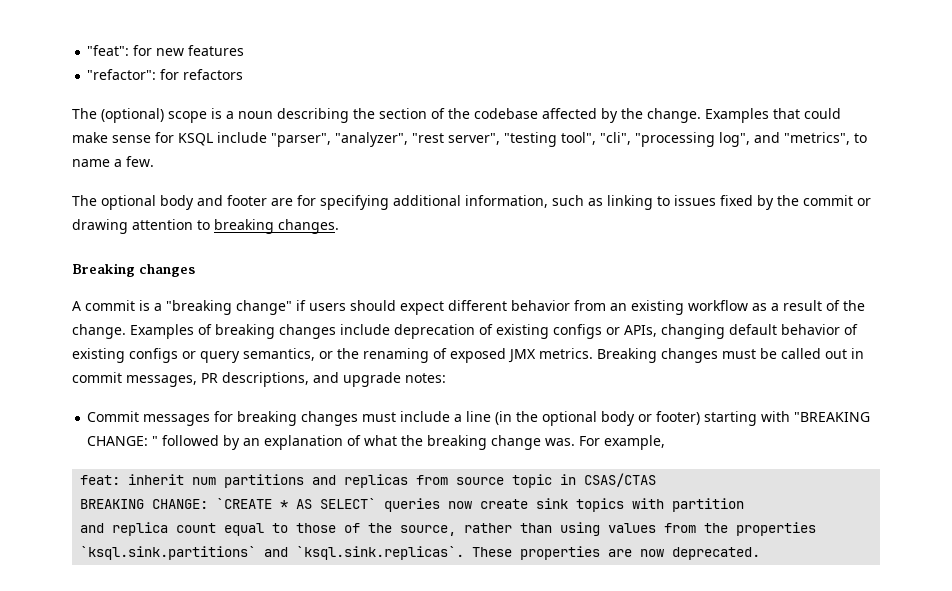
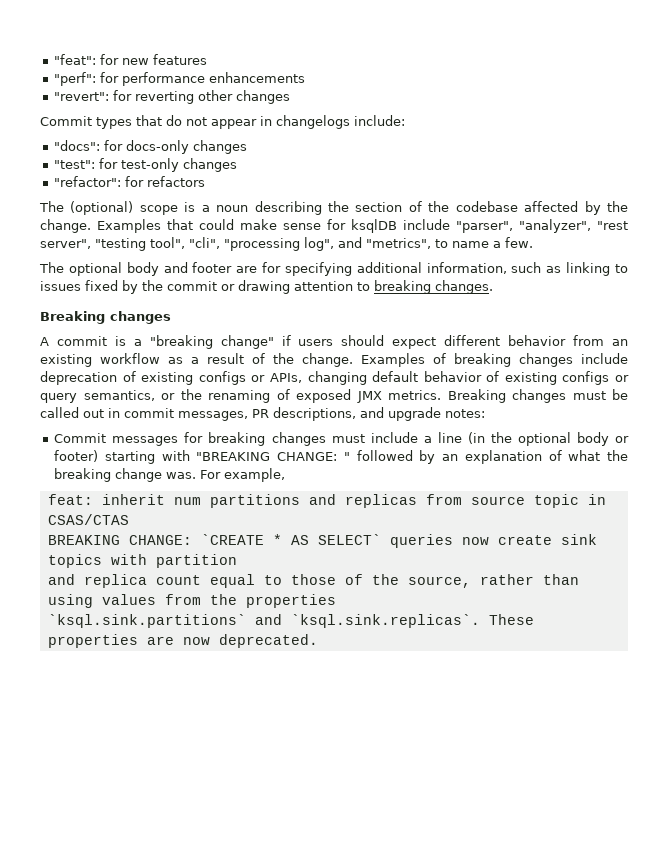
(245, 50) none -> [54,72,306,86] [54,90,291,104] [40,115,405,129] [54,140,248,154] [54,158,238,172] // "perf": for performance enhancements // "revert": for reverting other changes // Commit types that do not appear in changelogs include: // "docs": for docs-only changes // "test": for test-only changes
[178,133,213,146] KSQL -> [351,219,397,233] ksqlDB

